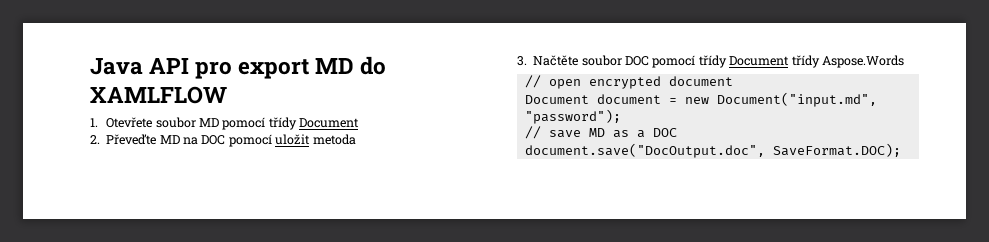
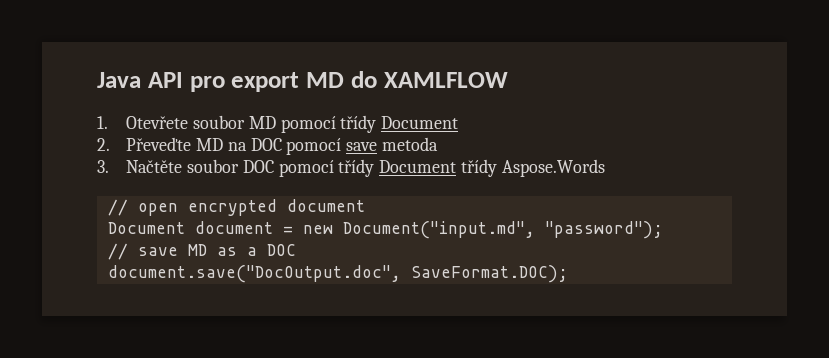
[275,134,311,145] uložit -> [346,142,378,151] save

